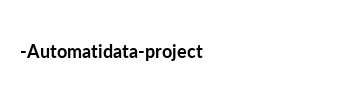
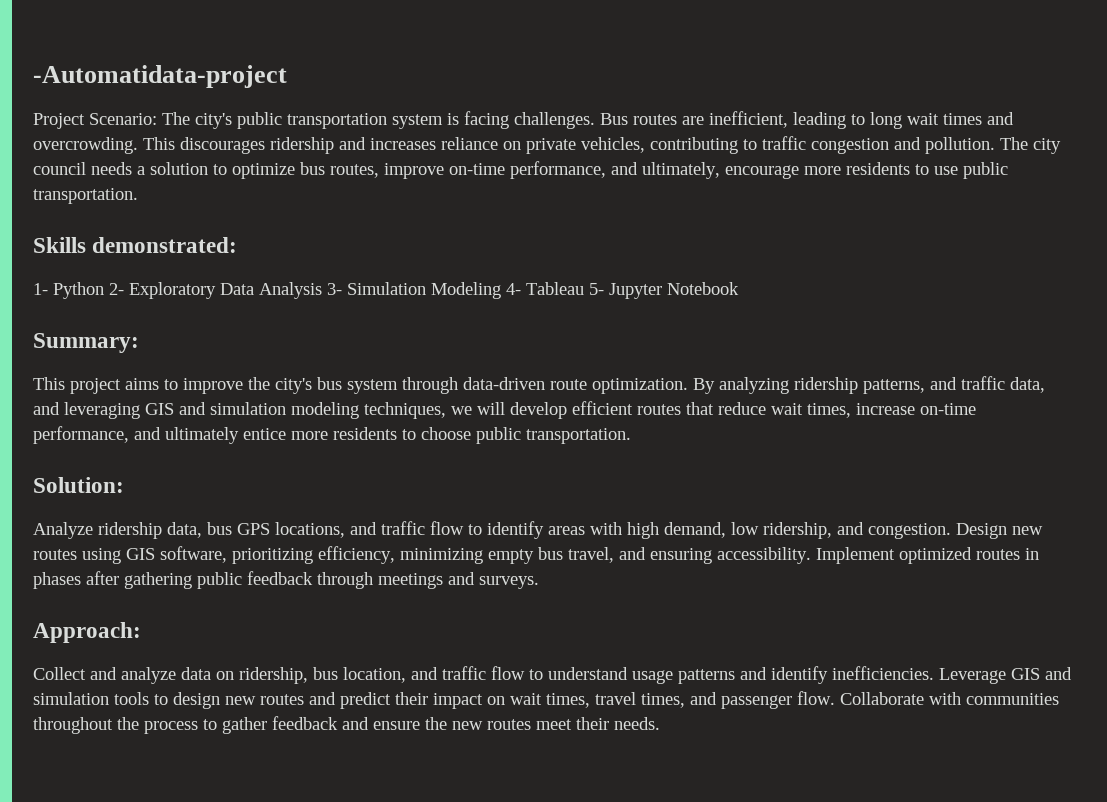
(203, 52) none -> [33,111,1014,129] [33,136,1061,154] [33,161,1008,179] [33,188,138,204] [33,237,238,253] [33,282,739,299] [33,333,139,353] [33,376,1045,394] [33,401,976,419] [33,426,631,444] [33,477,124,493] [33,521,1043,539] [33,546,1039,564] [33,571,539,589] [33,622,141,643] [33,666,1072,684] [33,691,1059,709] [33,716,660,734] // Project Scenario: The city's public transportation system is facing challenges. Bus routes are inefficient, leading to long wait times and overcrowding. This discourages ridership and increases reliance on private vehicles, contributing to traffic congestion and pollution. The city council needs a solution to optimize bus routes, improve on-time performance, and ultimately, encourage more residents to use public transportation. // Skills demonstrated: // 1- Python 2- Exploratory Data Analysis 3- Simulation Modeling 4- Tableau 5- Jupyter Notebook // Summary: // This project aims to improve the city's bus system through data-driven route optimization. By analyzing ridership patterns, and traffic data, and leveraging GIS and simulation modeling techniques, we will develop efficient routes that reduce wait times, increase on-time performance, and ultimately entice more residents to choose public transportation. // Solution: // Analyze ridership data, bus GPS locations, and traffic flow to identify areas with high demand, low ridership, and congestion. Design new routes using GIS software, prioritizing efficiency, minimizing empty bus travel, and ensuring accessibility. Implement optimized routes in phases after gathering public feedback through meetings and surveys. // Approach: // Collect and analyze data on ridership, bus location, and traffic flow to understand usage patterns and identify inefficiencies. Leverage GIS and simulation tools to design new routes and predict their impact on wait times, travel times, and passenger flow. Collaborate with communities throughout the process to gather feedback and ensure the new routes meet their needs.

